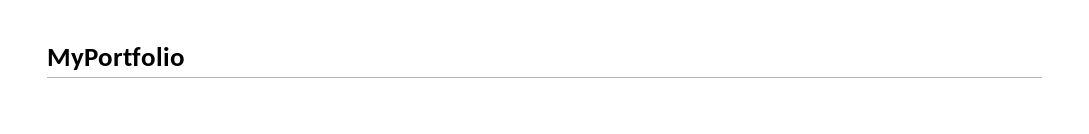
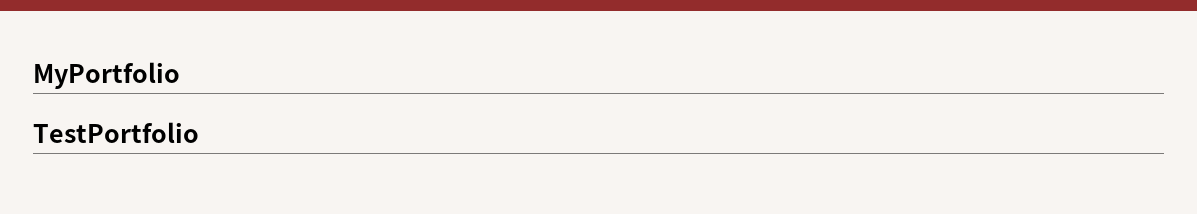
(185, 58) none -> [33,122,199,143] // TestPortfolio

